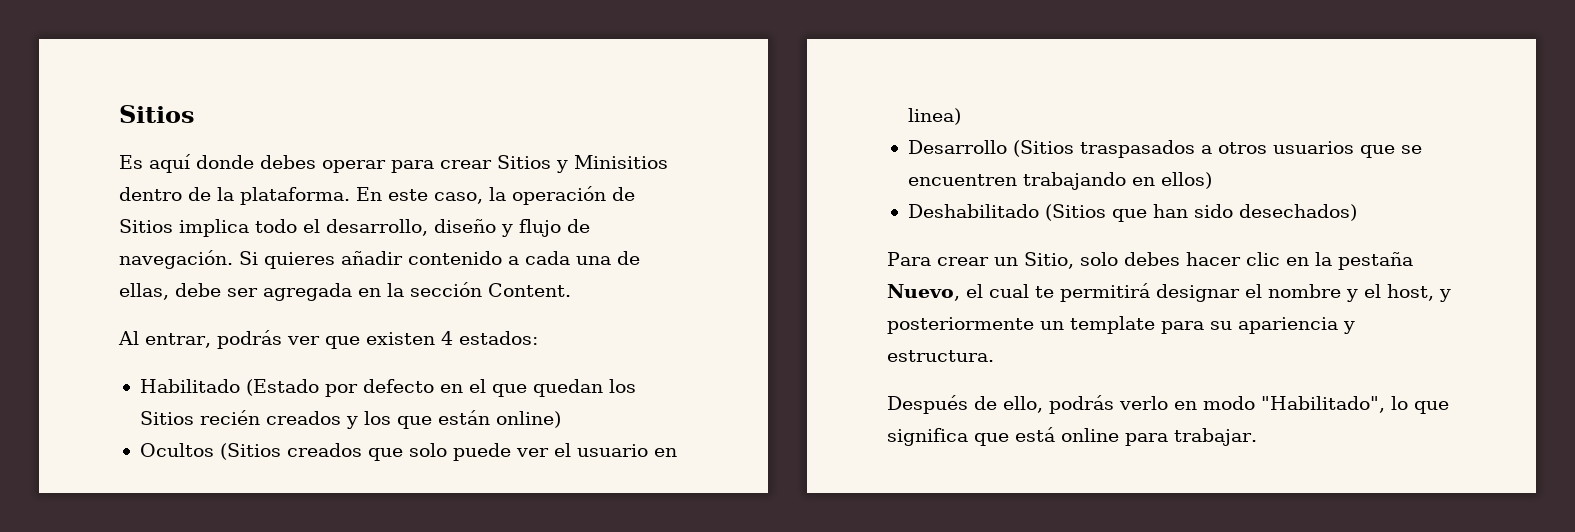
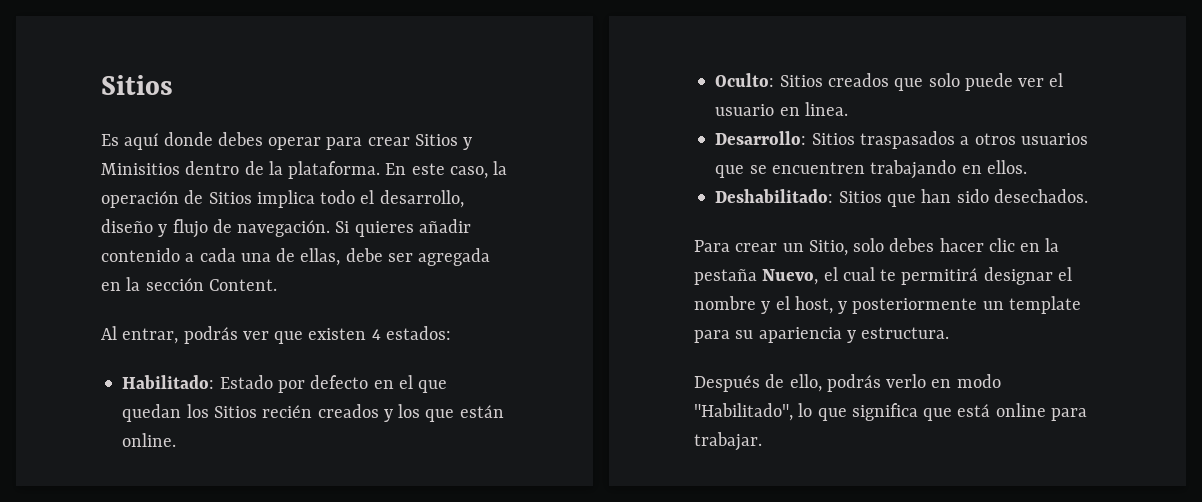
[139,379,319,396] Habilitado (Estado -> [122,375,273,389] Habilitado: Estado
[495,411,561,428] [139,443,281,460] online) // Ocultos (Sitios -> [122,433,177,447] [715,73,823,87] online. // Oculto: Sitios
[907,108,961,125] [907,140,1074,157] linea) // Desarrollo (Sitios -> [804,102,848,116] [715,131,855,145] linea. // Desarrollo: Sitios
[1160,172,1212,189] [907,204,1106,221] ellos) // Deshabilitado (Sitios -> [986,160,1027,174] [715,189,882,203] ellos. // Deshabilitado: Sitios
[1238,204,1357,221] desechados) -> [993,189,1088,203] desechados.

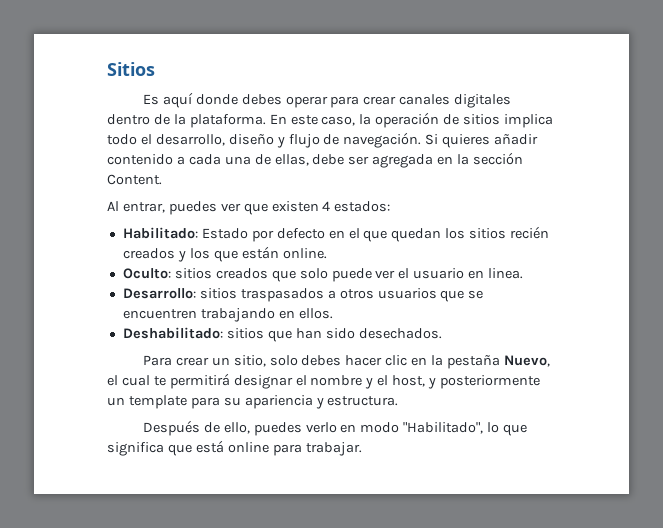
[414,134,473,150] [101,163,180,175] Sitios y Minisitios -> [399,94,512,108] canales digitales
[208,192,252,204] Sitios -> [463,114,501,125] sitios
[183,326,238,344] podrás -> [168,201,217,215] puedes
[213,406,257,418] Sitios -> [469,228,507,239] sitios
[779,75,823,87] Sitios -> [174,268,212,279] sitios
[811,133,855,145] Sitios -> [199,288,237,299] sitios
[838,191,882,203] Sitios -> [226,328,264,339] sitios
[808,240,848,256] Sitio, -> [233,355,266,367] sitio,
[826,374,881,392] podrás -> [253,422,302,436] puedes

